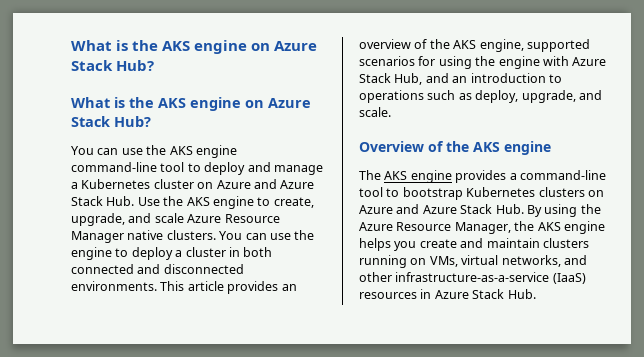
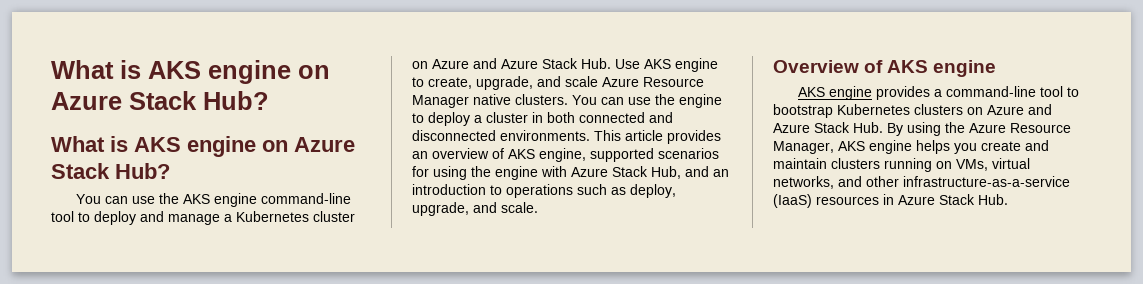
[71,40,159,51] What is the -> [51,60,141,79] What is
[129,97,154,108] the -> (128, 144) none
[163,196,184,206] the -> (640, 64) none
[429,39,450,49] the -> (504, 153) none
[446,141,469,152] the -> (884, 66) none
[359,170,381,180] The -> (997, 68) none
[514,221,535,231] the -> (834, 147) none

